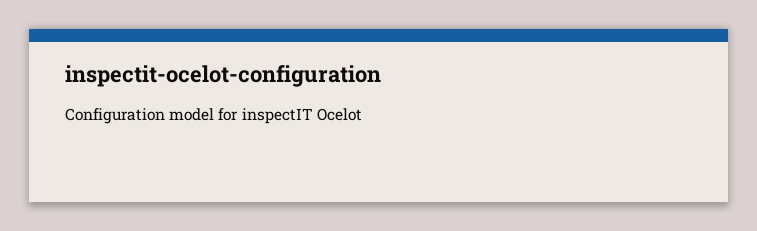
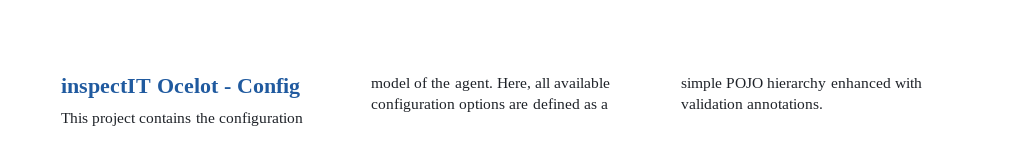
[65,65,381,87] [65,108,362,124] inspectit-ocelot-configuration // Configuration model for inspectIT Ocelot -> [61,78,300,98] [61,112,303,126] [371,77,611,91] [371,98,608,112] [681,78,922,91] [681,99,824,109] inspectIT Ocelot - Config // This project contains the configuration model of the agent. Here, all available configuration options are defined as a simple POJO hierarchy enhanced with validation annotations.

